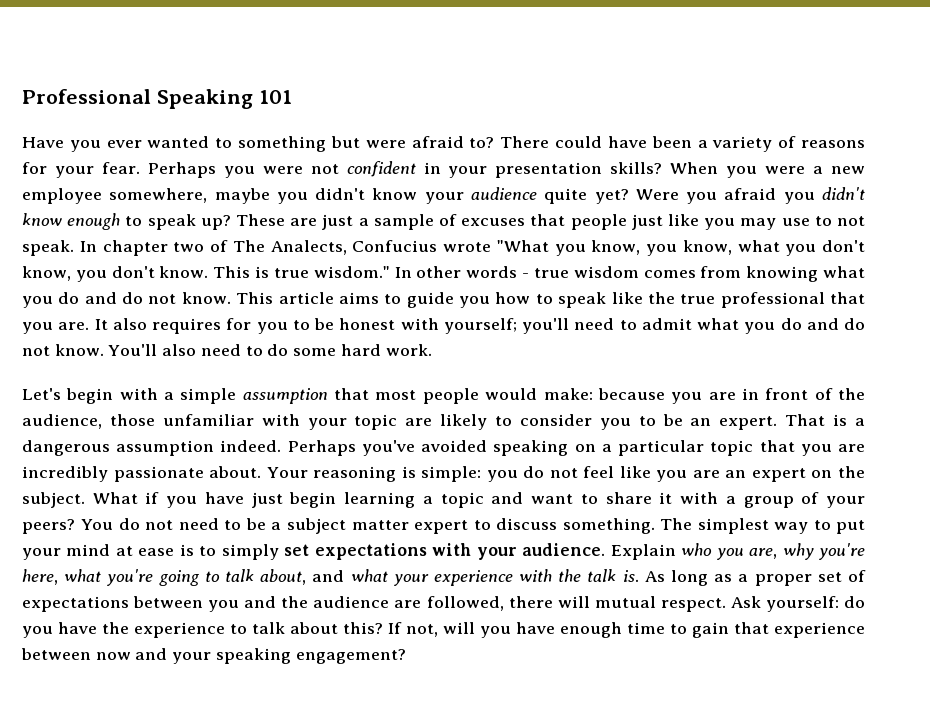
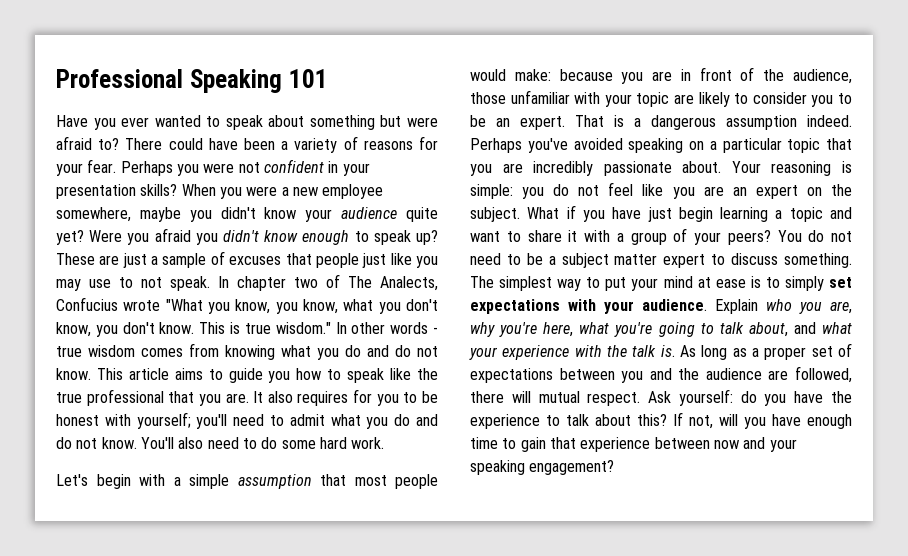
(233, 143) none -> [225,115,305,130] speak about

